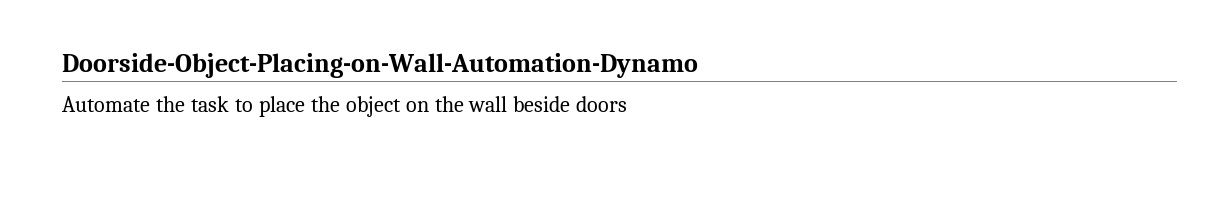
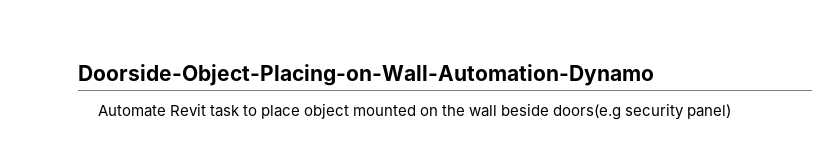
[155,96,185,112] the -> [169,103,206,116] Revit
[310,96,401,117] the object -> [303,103,416,119] object mounted
[576,96,628,112] doors -> [553,103,732,120] doors(e.g security panel)

